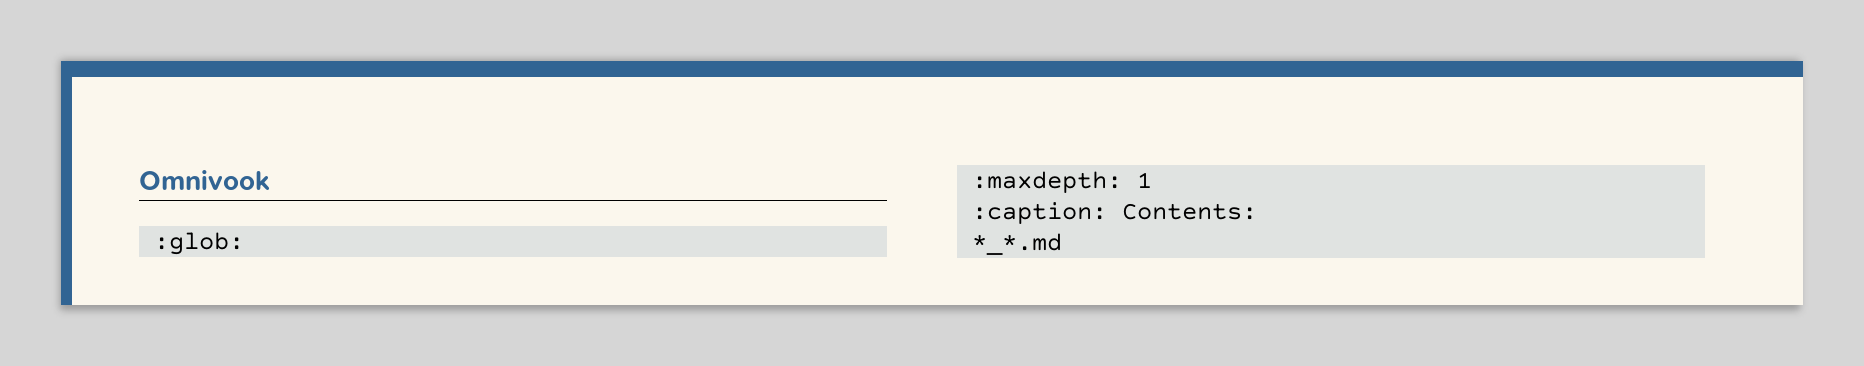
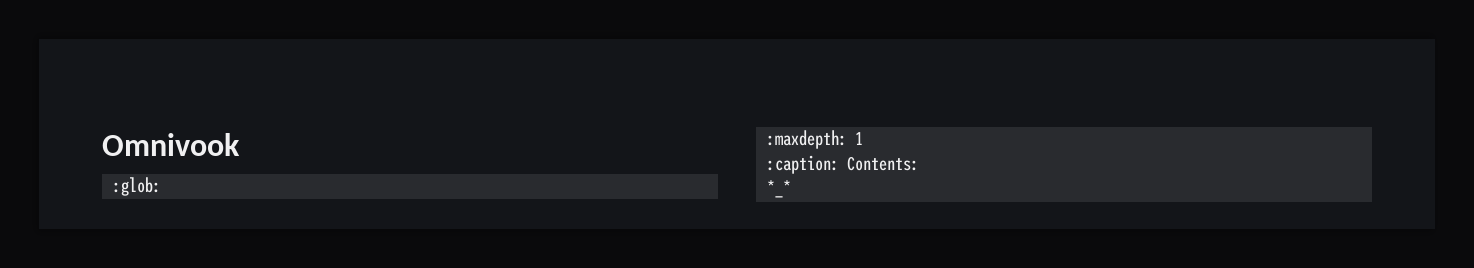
[971,233,1062,255] *_*.md -> [767,180,792,198] *_*

